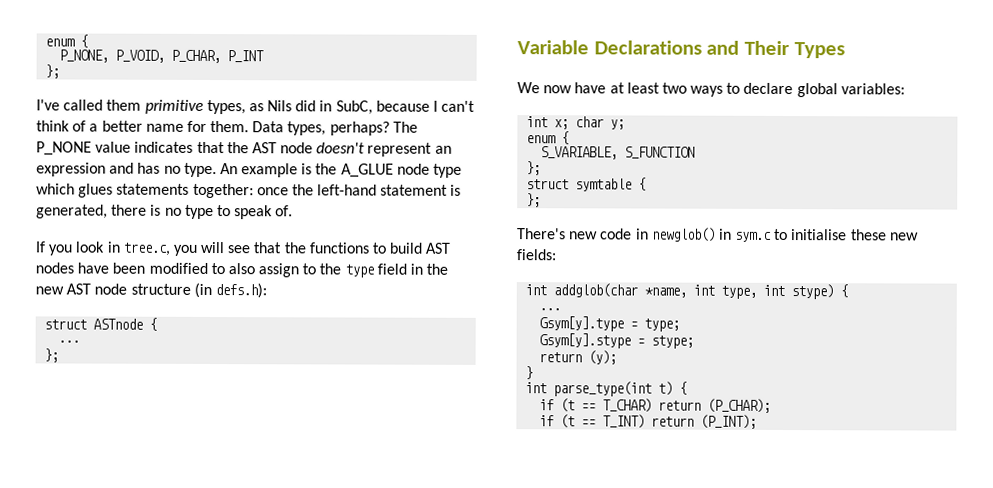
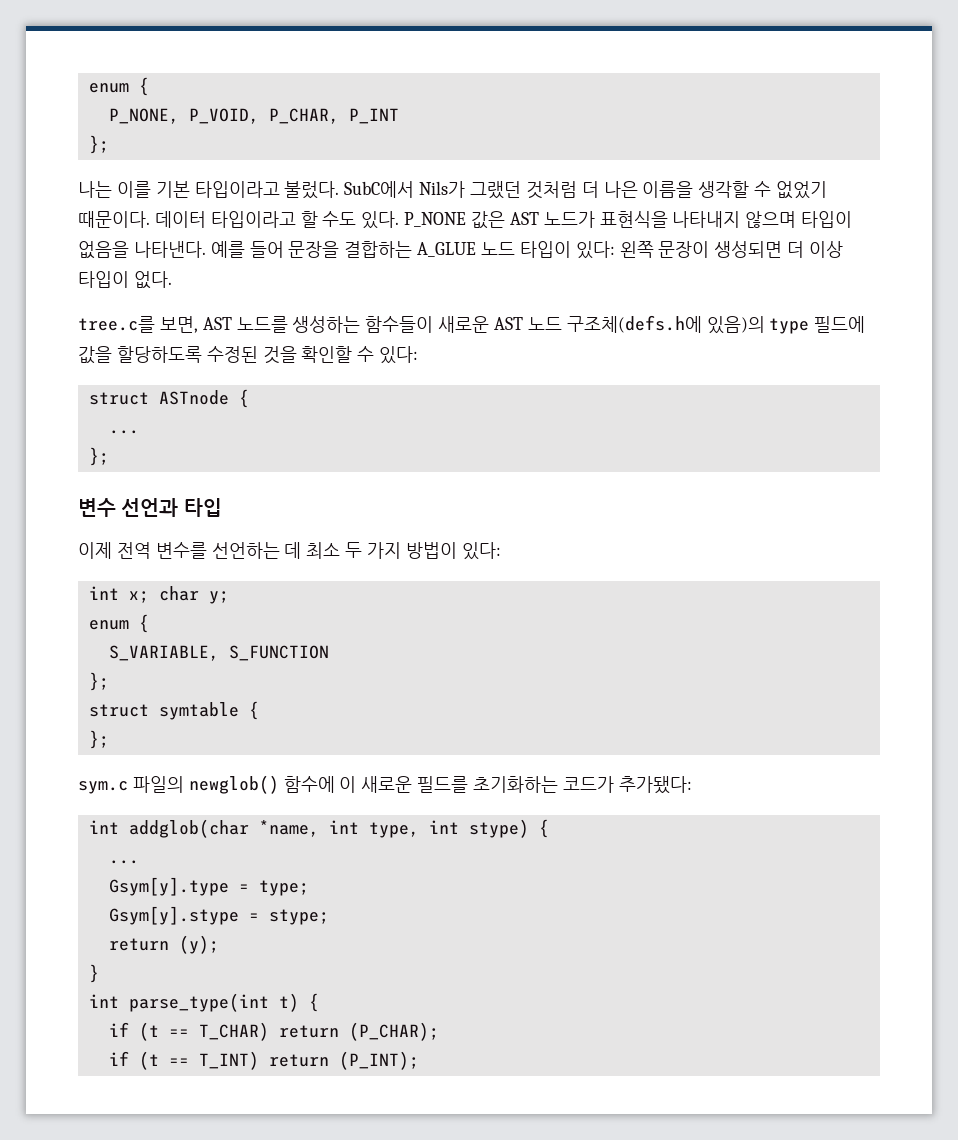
[36,99,476,115] [36,120,418,136] [36,141,452,157] [36,162,463,178] [36,183,462,199] [36,204,294,220] [35,241,452,256] [35,262,449,278] [35,282,267,299] I've called them primitive types, as Nils did in SubC, because I can't think of a better name for them. Data types, perhaps? The P_NONE value indicates that the AST node doesn't represent an expression and has no type. An example is the A_GLUE node type which glues statements together: once the left-hand statement is generated, there is no type to speak of. // If you look in tree.c, you will see that the functions to build AST nodes have been modified to also assign to the type field in the new AST node structure (in defs.h): -> [78,181,828,199] [78,211,853,229] [78,241,844,259] [78,271,172,289] [78,315,866,334] [78,346,419,364] 나는 이를 기본 타입이라고 불렀다. SubC에서 Nils가 그랬던 것처럼 더 나은 이름을 생각할 수 없었기 때문이다. 데이터 타입이라고 할 수도 있다. P_NONE 값은 AST 노드가 표현식을 나타내지 않으며 타입이 없음을 나타낸다. 예를 들어 문장을 결합하는 A_GLUE 노드 타입이 있다: 왼쪽 문장이 생성되면 더 이상 타입이 없다. // tree.c를 보면, AST 노드를 생성하는 함수들이 새로운 AST 노드 구조체(defs.h에 있음)의 type 필드에 값을 할당하도록 수정된 것을 확인할 수 있다:
[517,40,845,59] [517,82,905,98] Variable Declarations and Their Types // We now have at least two ways to declare global variables: -> [78,498,222,517] [78,542,501,560] 변수 선언과 타입 // 이제 전역 변수를 선언하는 데 최소 두 가지 방법이 있다:
[517,227,919,242] [516,249,556,261] There's new code in newglob() in sym.c to initialise these new fields: -> [78,775,692,794] sym.c 파일의 newglob() 함수에 이 새로운 필드를 초기화하는 코드가 추가됐다:

